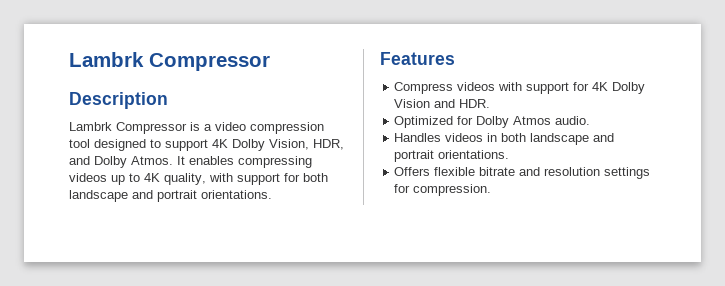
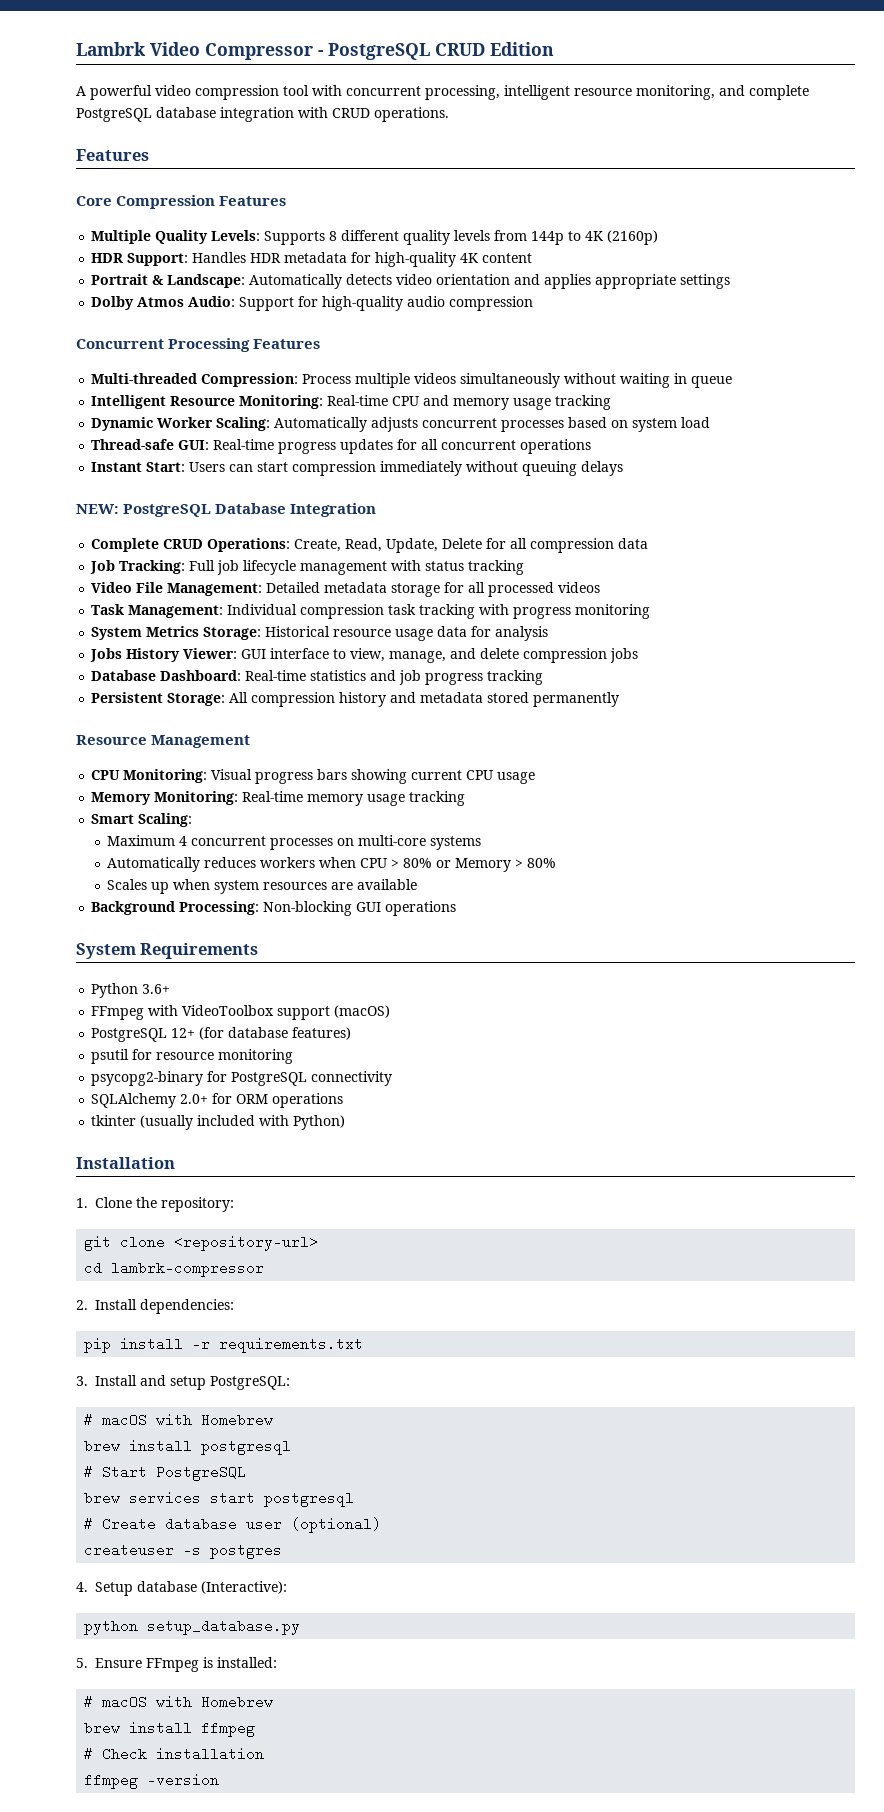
[69,52,270,71] [69,92,168,109] [69,122,324,134] [69,139,344,151] [69,156,312,168] [69,173,328,185] [69,190,272,202] [380,52,455,65] [394,82,646,94] [394,99,491,108] [394,116,591,128] [394,133,615,145] [394,150,510,162] [394,167,651,179] [394,184,492,196] Lambrk Compressor // Description // Lambrk Compressor is a video compression tool designed to support 4K Dolby Vision, HDR, and Dolby Atmos. It enables compressing videos up to 4K quality, with support for both landscape and portrait orientations. // Features // Compress videos with support for 4K Dolby Vision and HDR. // Optimized for Dolby Atmos audio. // Handles videos in both landscape and portrait orientations. // Offers flexible bitrate and resolution settings for compression. -> [76,42,554,60] [76,85,809,100] [76,107,449,122] [76,149,149,161] [76,195,287,209] [91,230,659,245] [91,252,533,267] [91,274,731,289] [91,296,534,311] [76,338,321,352] [91,373,733,388] [91,395,612,410] [91,417,711,432] [91,439,592,454] [91,461,624,476] [76,503,377,517] [91,538,649,553] [90,560,525,575] [91,582,601,597] [91,604,651,619] [91,626,549,641] [90,648,639,663] [91,670,544,685] [91,692,620,707] [76,735,251,748] [91,769,536,784] [91,791,466,806] [91,813,193,827] [107,835,482,850] [107,857,557,872] [107,879,418,894] [91,901,457,916] [76,943,259,959] [91,983,171,998] [91,1005,391,1020] [91,1027,352,1042] [91,1049,294,1064] [91,1071,393,1086] [91,1093,344,1108] [91,1115,346,1130] [76,1157,175,1169] [76,1197,234,1212] [84,1235,319,1251] [84,1261,265,1277] [76,1299,234,1314] [84,1337,364,1353] [76,1375,290,1390] [84,1413,274,1427] [84,1439,292,1455] [84,1465,247,1481] [84,1491,355,1507] [84,1517,382,1533] [84,1543,283,1559] [76,1581,287,1596] [84,1619,301,1635] [76,1657,277,1672] [84,1695,274,1709] [84,1721,256,1737] [84,1747,265,1761] [84,1773,220,1789] Lambrk Video Compressor - PostgreSQL CRUD Edition // A powerful video compression tool with concurrent processing, intelligent resource monitoring, and complete PostgreSQL database integration with CRUD operations. // Features // Core Compression Features // Multiple Quality Levels: Supports 8 different quality levels from 144p to 4K (2160p) // HDR Support: Handles HDR metadata for high-quality 4K content // Portrait & Landscape: Automatically detects video orientation and applies appropriate settings // Dolby Atmos Audio: Support for high-quality audio compression // Concurrent Processing Features // Multi-threaded Compression: Process multiple videos simultaneously without waiting in queue // Intelligent Resource Monitoring: Real-time CPU and memory usage tracking // Dynamic Worker Scaling: Automatically adjusts concurrent processes based on system load // Thread-safe GUI: Real-time progress updates for all concurrent operations // Instant Start: Users can start compression immediately without queuing delays // NEW: PostgreSQL Database Integration // Complete CRUD Operations: Create, Read, Update, Delete for all compression data // Job Tracking: Full job lifecycle management with status tracking // Video File Management: Detailed metadata storage for all processed videos // Task Management: Individual compression task tracking with progress monitoring // System Metrics Storage: Historical resource usage data for analysis // Jobs History Viewer: GUI interface to view, manage, and delete compression jobs // Database Dashboard: Real-time statistics and job progress tracking // Persistent Storage: All compression history and metadata stored permanently // Resource Management // CPU Monitoring: Visual progress bars showing current CPU usage // Memory Monitoring: Real-time memory usage tracking // Smart Scaling: // Maximum 4 concurrent processes on multi-core systems // Automatically reduces workers when CPU > 80% or Memory > 80% // Scales up when system resources are available // Background Processing: Non-blocking GUI operations // System Requirements // Python 3.6+ // FFmpeg with VideoToolbox support (macOS) // PostgreSQL 12+ (for database features) // psutil for resource monitoring // psycopg2-binary for PostgreSQL connectivity // SQLAlchemy 2.0+ for ORM operations // tkinter (usually included with Python) // Installation // 1. Clone the repository: // git clone <repository-url> // cd lambrk-compressor // 2. Install dependencies: // pip install -r requirements.txt // 3. Install and setup PostgreSQL: // # macOS with Homebrew // brew install postgresql // # Start PostgreSQL // brew services start postgresql // # Create database user (optional) // createuser -s postgres // 4. Setup database (Interactive): // python setup_database.py // 5. Ensure FFmpeg is installed: // # macOS with Homebrew // brew install ffmpeg // # Check installation // ffmpeg -version

